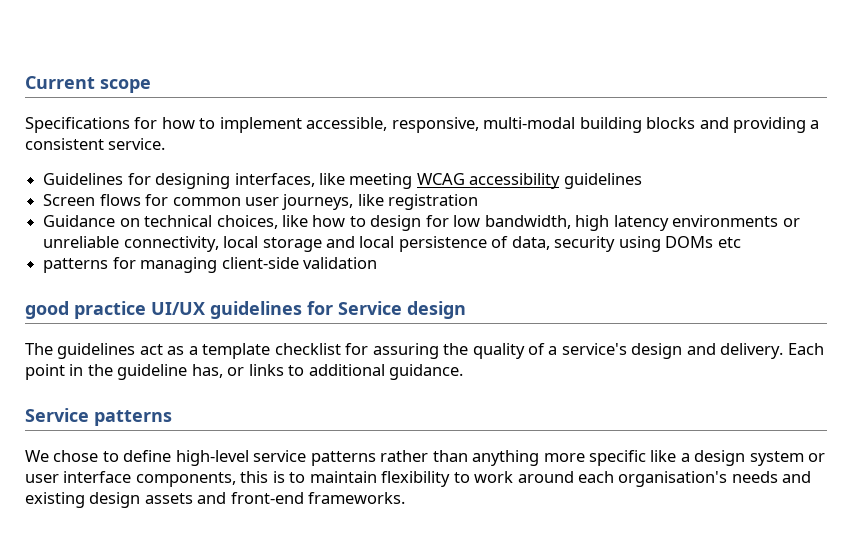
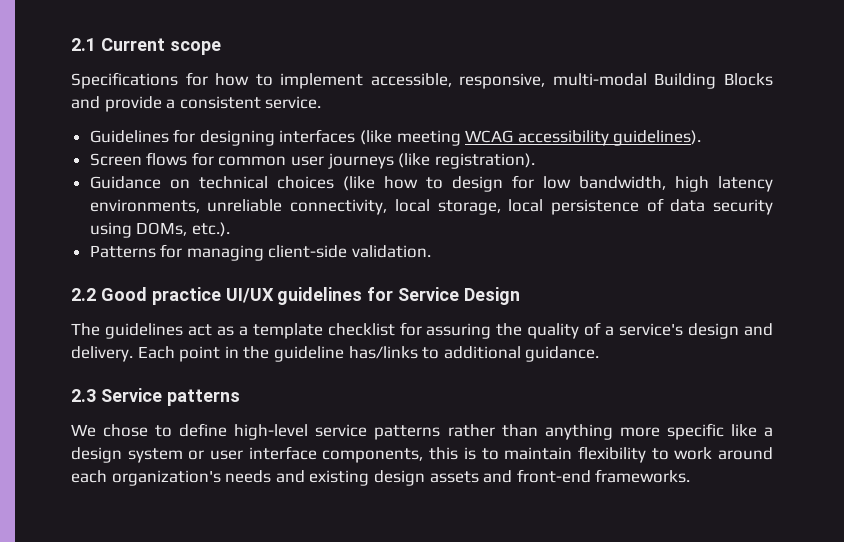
(25, 82) none -> [71,38,96,51] 2.1
[579,117,807,133] building blocks and providing -> [654,73,773,89] [71,96,162,112] Building Blocks and provide
[234,173,345,187] interfaces, like -> [279,129,393,145] interfaces (like
[563,173,642,189] guidelines -> [613,130,702,146] guidelines).
[282,194,479,210] journeys, like registration -> [327,153,535,169] journeys (like registration).
[216,215,308,229] choices, like -> [276,176,375,191] choices (like
[672,215,800,227] environments or -> [89,199,200,213] environments,
[262,236,355,252] storage and -> [437,200,501,215] storage,
[511,236,550,250] data, -> [670,199,706,212] data
[665,236,741,248] [43,257,377,273] [25,301,69,319] DOMs etc // patterns for managing client-side validation // good -> [136,222,230,237] [89,244,432,261] [71,287,147,301] DOMs, etc.). // Patterns for managing client-side validation. // 2.2 Good
[407,301,466,319] design -> [464,287,521,305] Design
[191,364,284,378] has, or links -> [348,346,418,359] has/links
(464, 372) none -> [71,389,96,402] 2.3
[618,471,728,487] organisation's -> [111,470,221,486] organization's

